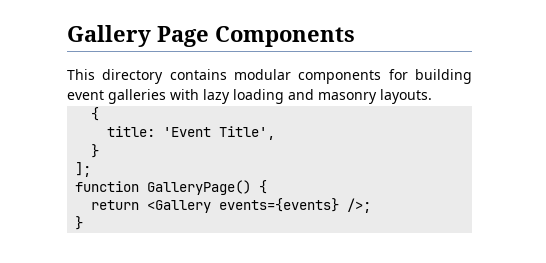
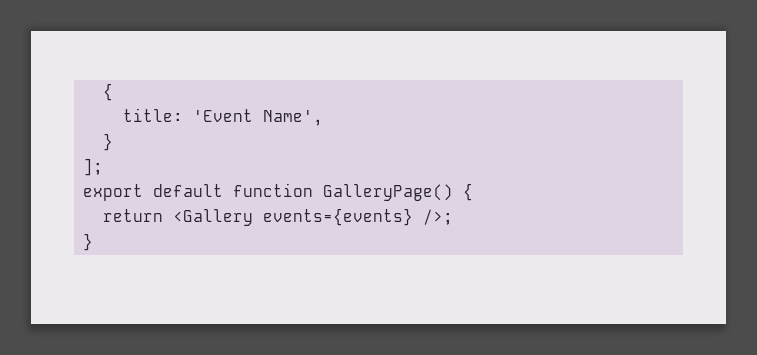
[67,25,355,47] [67,69,472,84] [67,89,432,104] Gallery Page Components // This directory contains modular components for building event galleries with lazy loading and masonry layouts. // -> (103, 92) none
[219,126,276,140] Title', -> [263,110,323,126] Name',
(92, 169) none -> [83,184,223,201] export default

